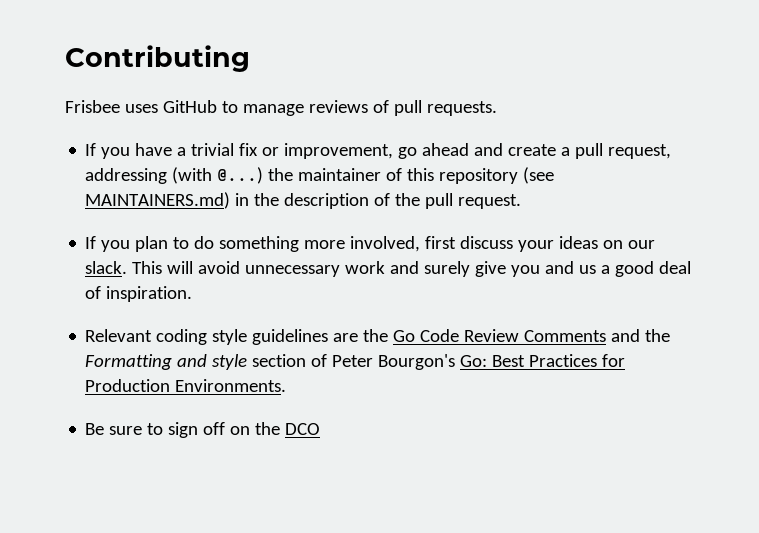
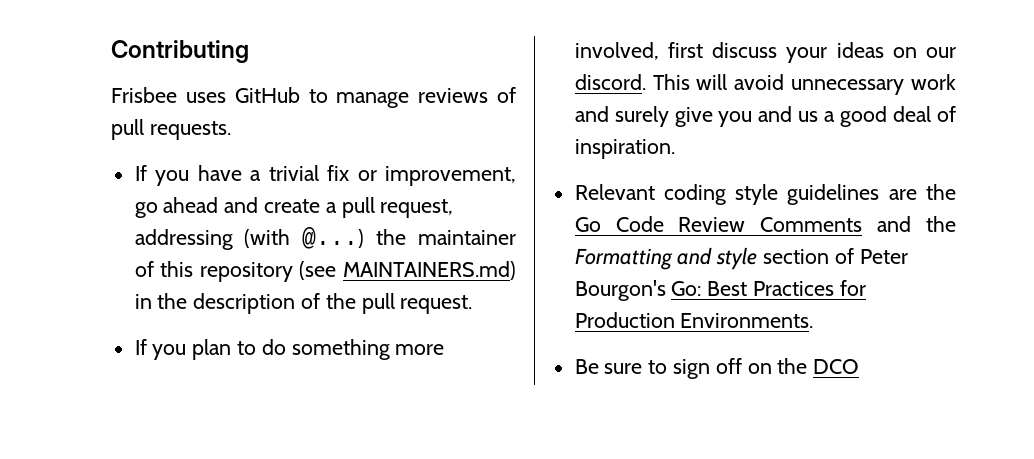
[85,261,128,274] slack. -> [574,74,646,90] discord.

